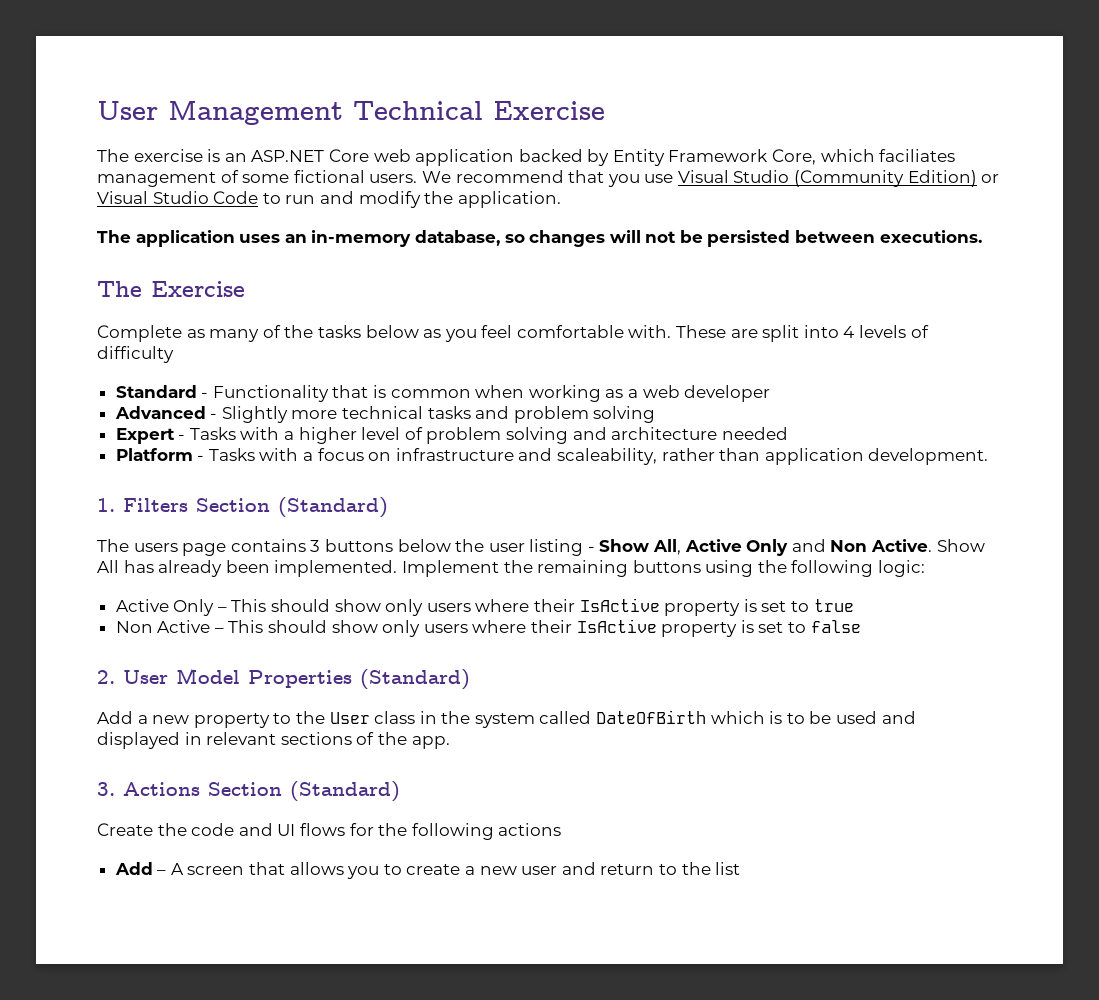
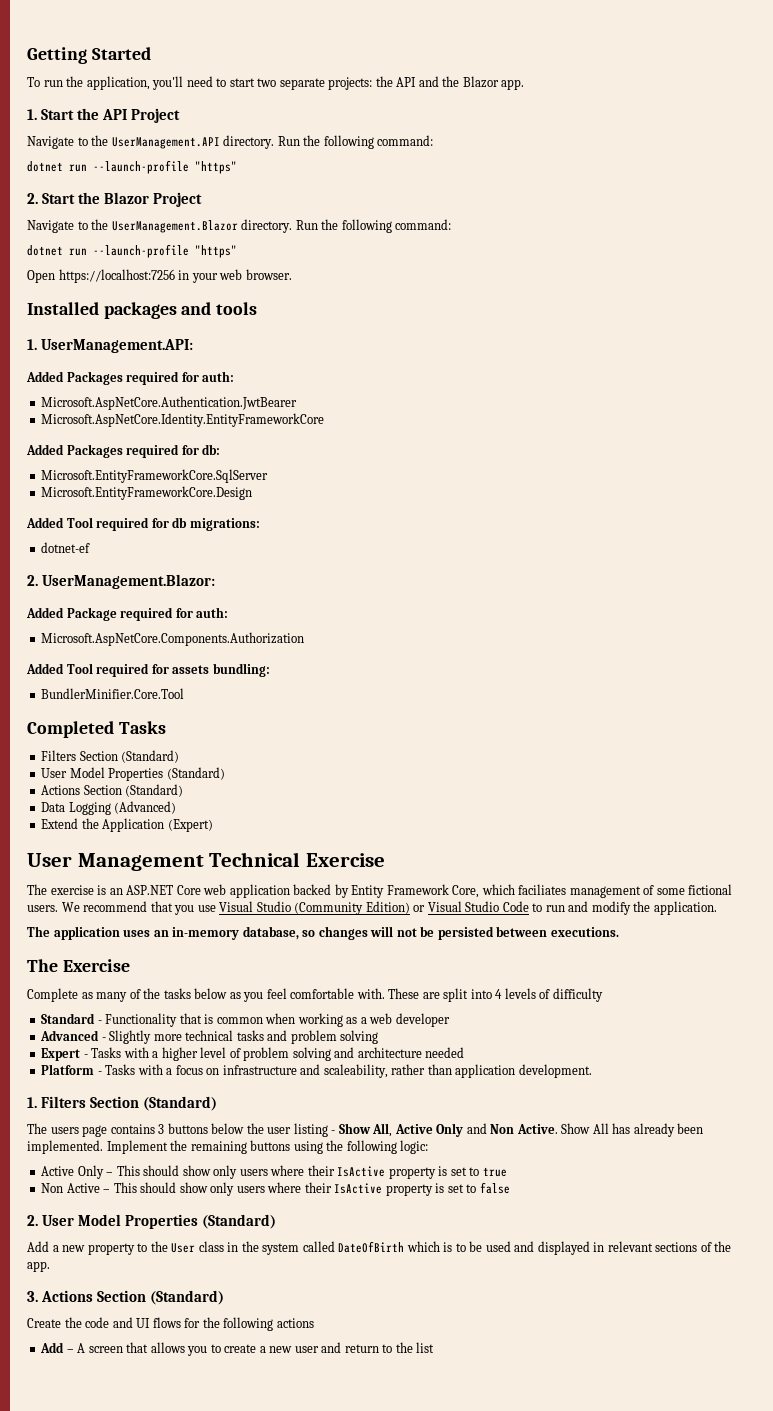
(97, 110) none -> [27,47,151,64] [27,76,525,90] [27,108,181,123] [27,135,434,149] [27,160,237,174] [27,192,203,207] [27,219,452,233] [27,244,237,258] [27,269,292,283] [27,302,258,319] [27,339,194,353] [26,371,235,385] [41,396,298,410] [41,413,325,427] [26,444,221,458] [41,469,269,483] [41,486,253,500] [26,517,260,531] [41,542,91,553] [27,574,216,589] [26,607,229,621] [41,632,305,646] [26,663,270,677] [41,688,185,699] [27,721,166,738] [41,750,180,763] [41,767,225,781] [41,784,184,797] [41,801,177,815] [41,818,213,832] Getting Started // To run the application, you'll need to start two separate projects: the API and the Blazor app. // 1. Start the API Project // Navigate to the UserManagement.API directory. Run the following command: // dotnet run --launch-profile "https" // 2. Start the Blazor Project // Navigate to the UserManagement.Blazor directory. Run the following command: // dotnet run --launch-profile "https" // Open https://localhost:7256 in your web browser. // Installed packages and tools // 1. UserManagement.API: // Added Packages required for auth: // Microsoft.AspNetCore.Authentication.JwtBearer // Microsoft.AspNetCore.Identity.EntityFrameworkCore // Added Packages required for db: // Microsoft.EntityFrameworkCore.SqlServer // Microsoft.EntityFrameworkCore.Design // Added Tool required for db migrations: // dotnet-ef // 2. UserManagement.Blazor: // Added Package required for auth: // Microsoft.AspNetCore.Components.Authorization // Added Tool required for assets bundling: // BundlerMinifier.Core.Tool // Completed Tasks // Filters Section (Standard) // User Model Properties (Standard) // Actions Section (Standard) // Data Logging (Advanced) // Extend the Application (Expert) //

